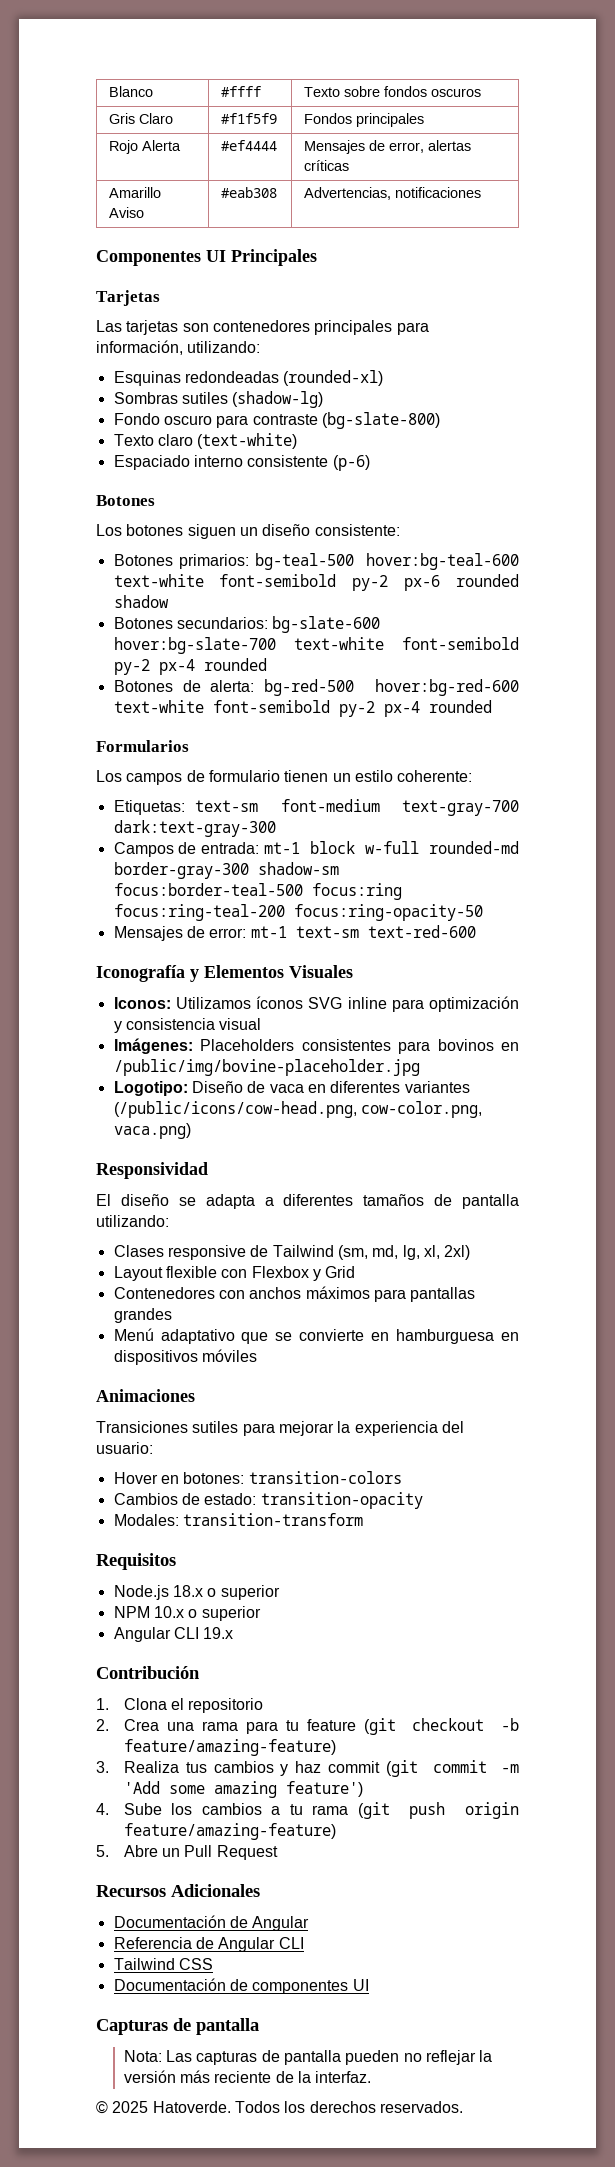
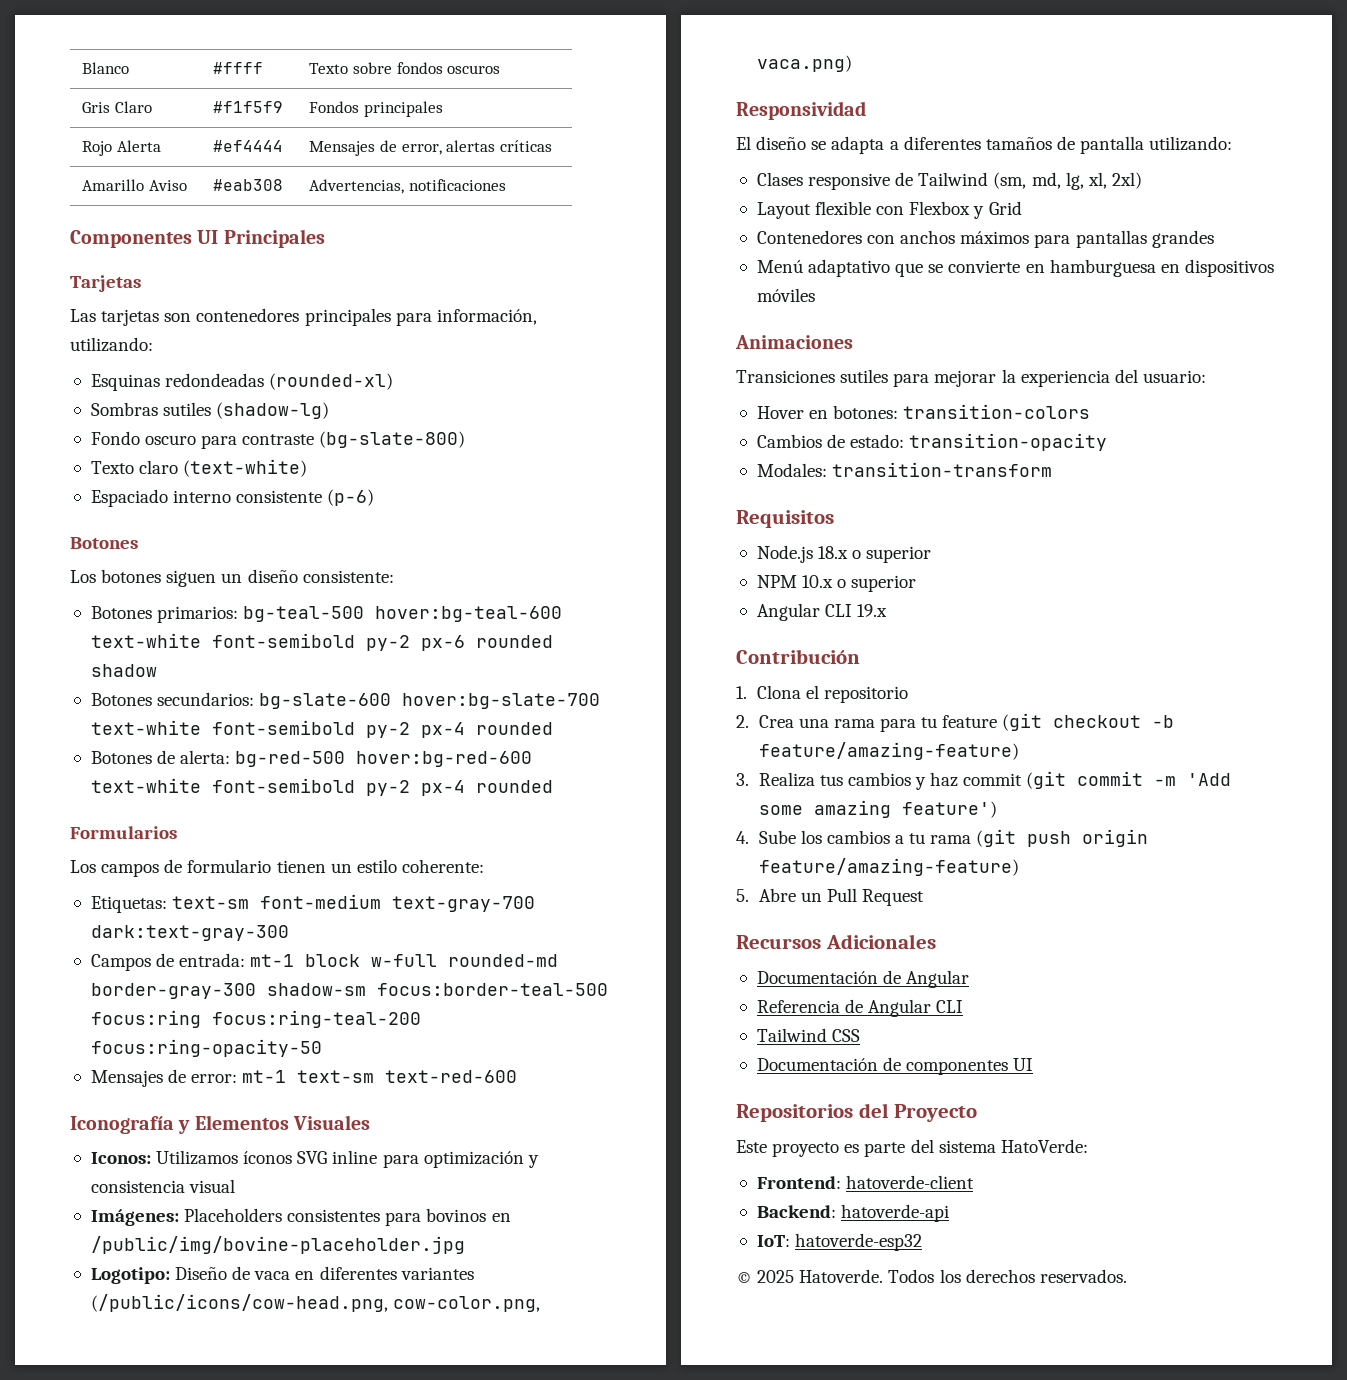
[96,2018,259,2035] [123,2050,493,2065] [123,2070,372,2083] Capturas de pantalla // Nota: Las capturas de pantalla pueden no reflejar la versión más reciente de la interfaz. -> [736,1103,978,1122] [736,1139,1088,1157] [756,1175,975,1189] [756,1204,950,1222] [756,1233,923,1251] Repositorios del Proyecto // Este proyecto es parte del sistema HatoVerde: // Frontend: hatoverde-client // Backend: hatoverde-api // IoT: hatoverde-esp32

